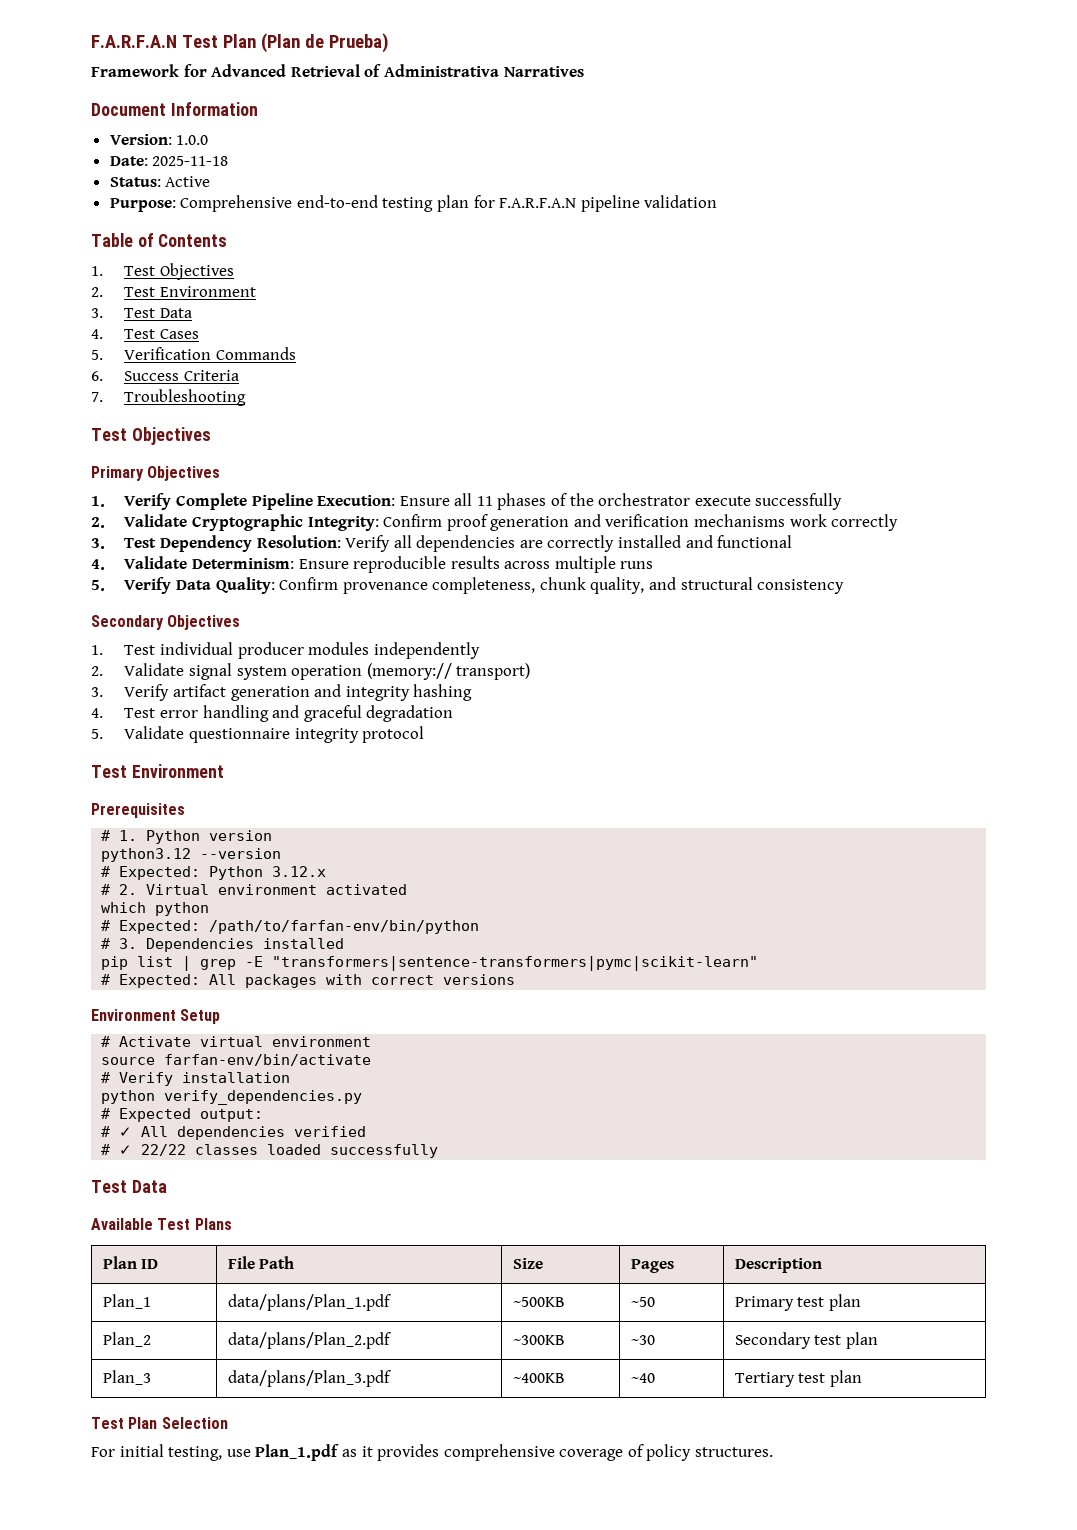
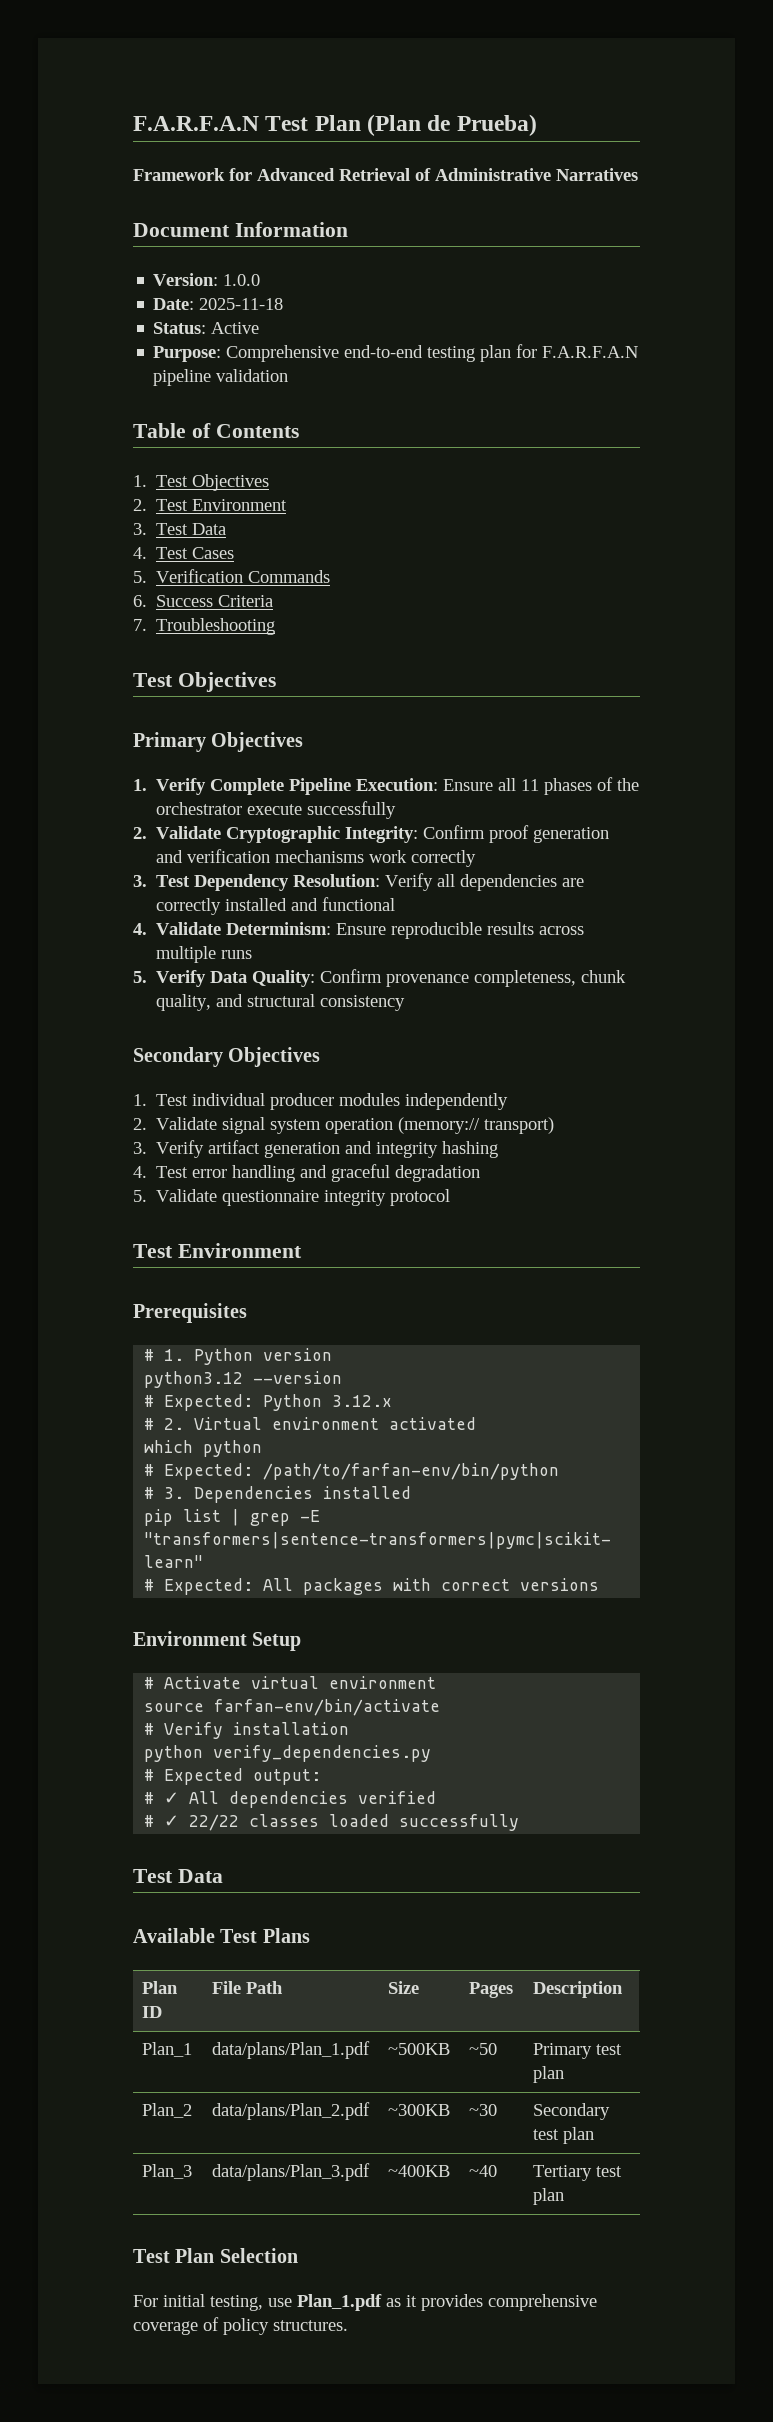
[383,64,499,77] Administrativa -> [435,168,551,181] Administrative

